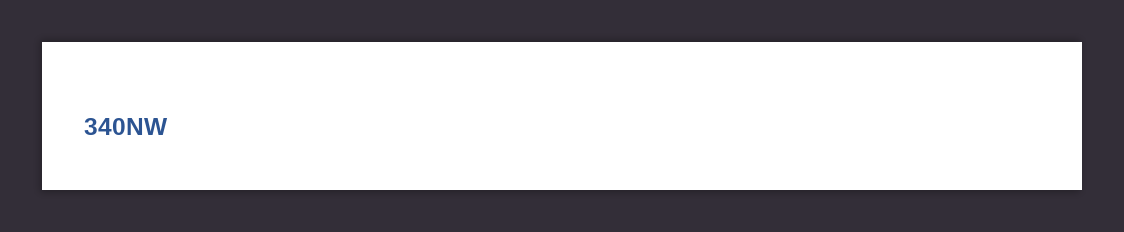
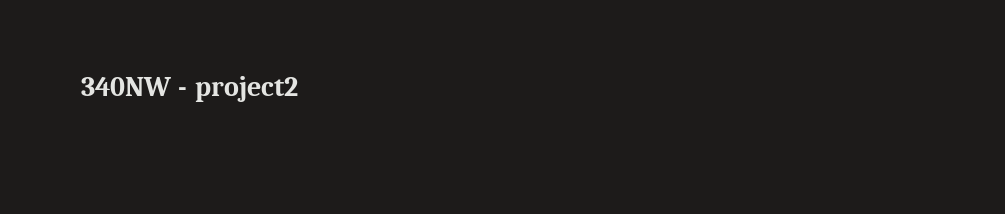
(168, 126) none -> [178,76,298,102] - project2

